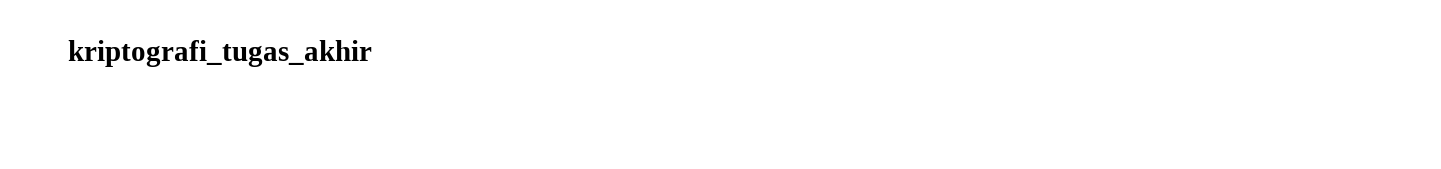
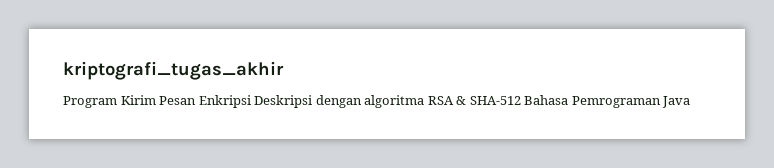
(372, 53) none -> [63,95,691,108] // Program Kirim Pesan Enkripsi Deskripsi dengan algoritma RSA & SHA-512 Bahasa Pemrograman Java

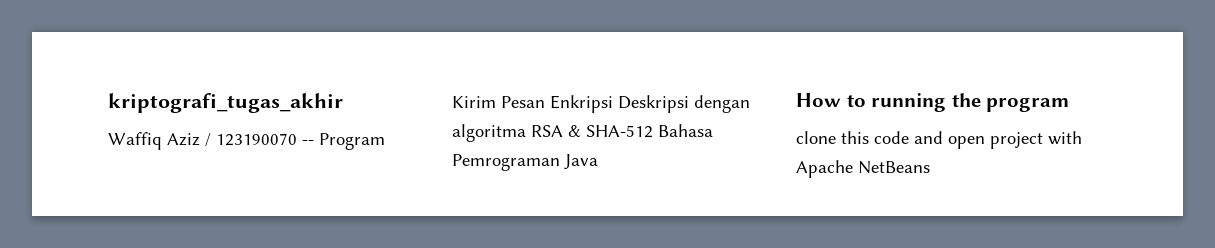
(284, 70) none -> [108,132,314,150] Waffiq Aziz / 123190070 --
(691, 102) none -> [796,93,1070,112] [796,131,1082,149] [796,160,930,178] // How to running the program // clone this code and open project with Apache NetBeans

